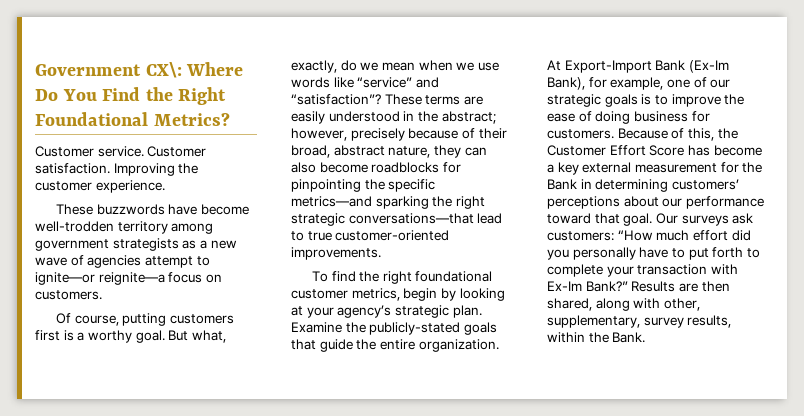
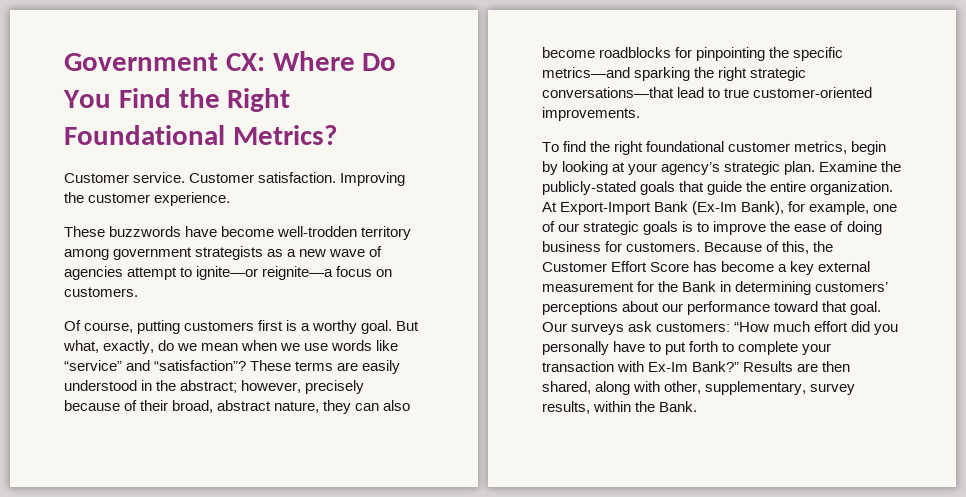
[145,62,182,78] CX\: -> [225,53,265,71] CX:

